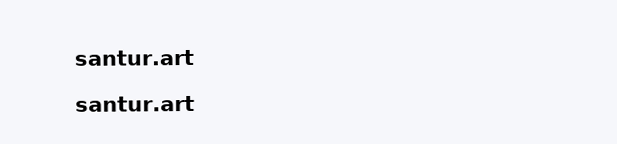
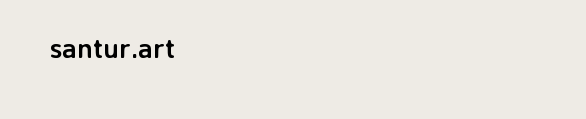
[74,49,194,66] [75,95,195,112] santur.art // santur.art -> [50,40,175,58] santur.art

